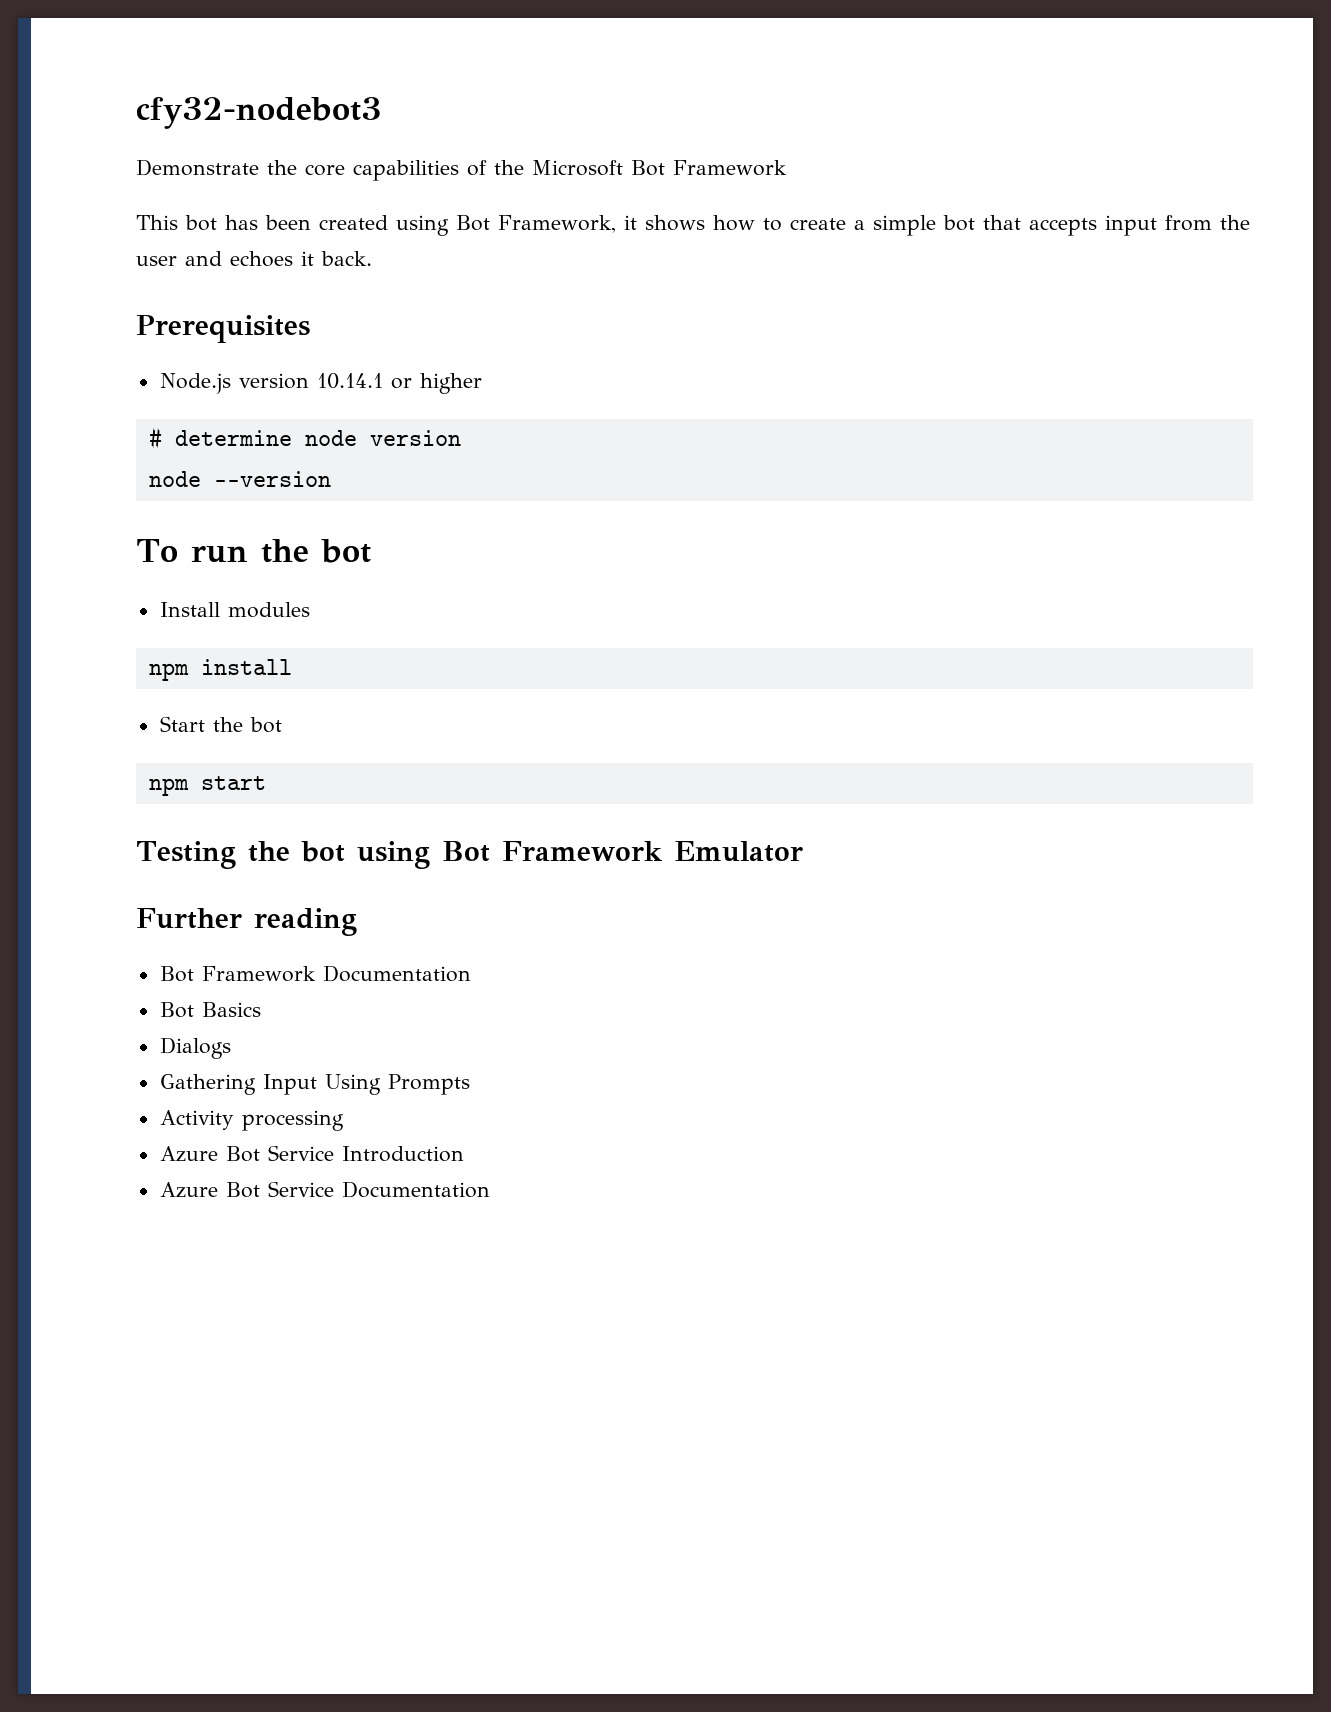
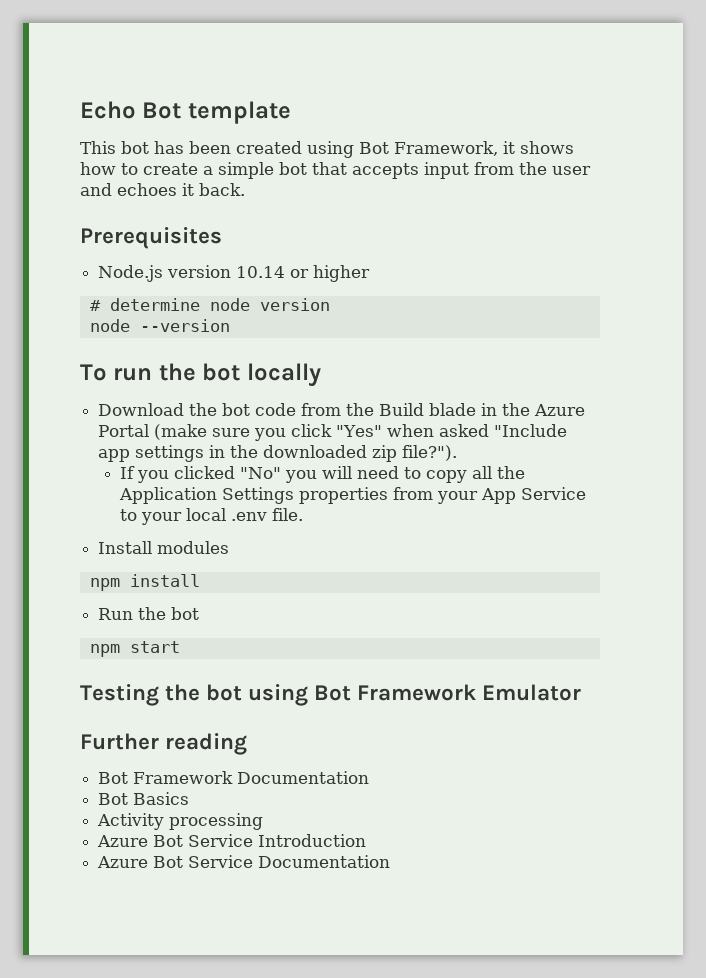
[136,97,381,129] [136,159,787,181] cfy32-nodebot3 // Demonstrate the core capabilities of the Microsoft Bot Framework -> [80,101,291,124] Echo Bot template
[316,373,383,389] 10.14.1 -> [236,266,286,278] 10.14
(371, 551) none -> [246,363,321,387] [98,403,586,416] [98,424,568,441] [98,445,458,462] [120,466,526,483] [119,487,587,504] [120,508,304,525] locally // Download the bot code from the Build blade in the Azure Portal (make sure you click "Yes" when asked "Include app settings in the downloaded zip file?"). // If you clicked "No" you will need to copy all the Application Settings properties from your App Service to your local .env file.
[159,716,205,732] Start -> [98,608,134,620] Run
[159,1037,231,1059] [159,1074,470,1095] // Dialogs // Gathering Input Using Prompts -> (190, 798) none

